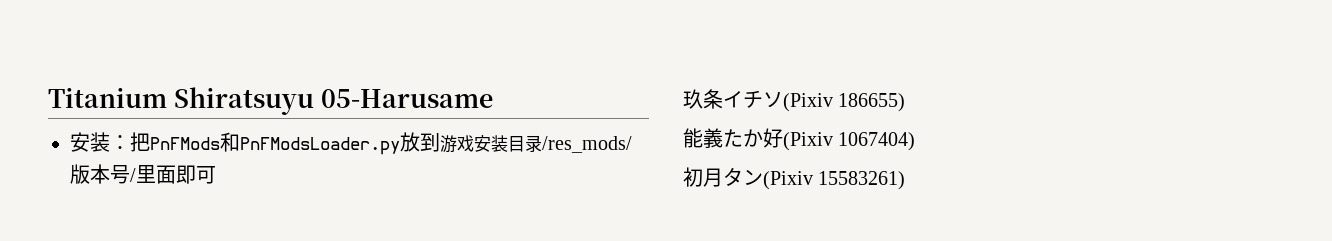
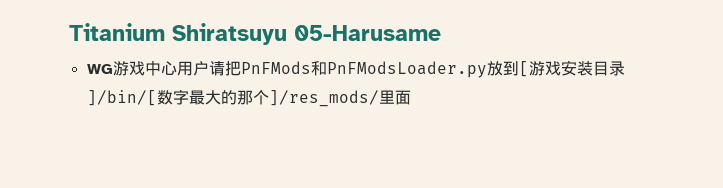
[70,132,130,152] 安装： -> [86,61,225,76] WG游戏中心用户请
(440, 142) none -> [518,61,529,77] [
[542,136,632,153] [70,164,216,184] [683,89,906,112] [683,128,916,151] [683,167,906,190] /res_mods/版本号/里面即可 // 玖条イチソ(Pixiv 186655) // 能義たか好(Pixiv 1067404) // 初月タン(Pixiv 15583261) -> [86,89,411,107] ]/bin/[数字最大的那个]/res_mods/里面

